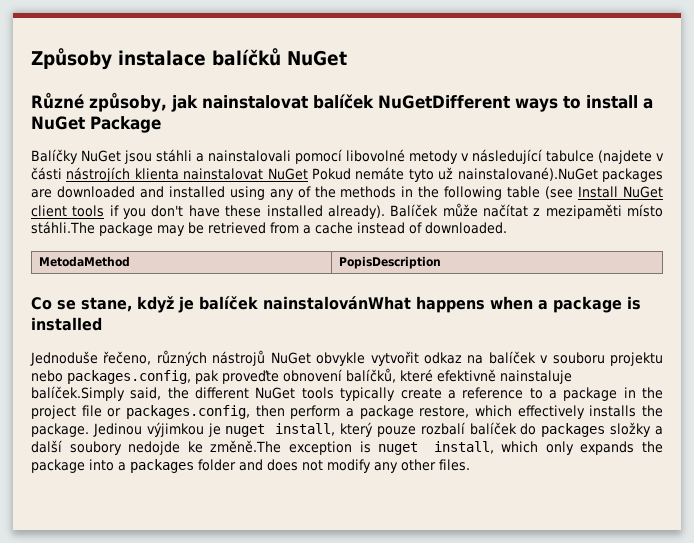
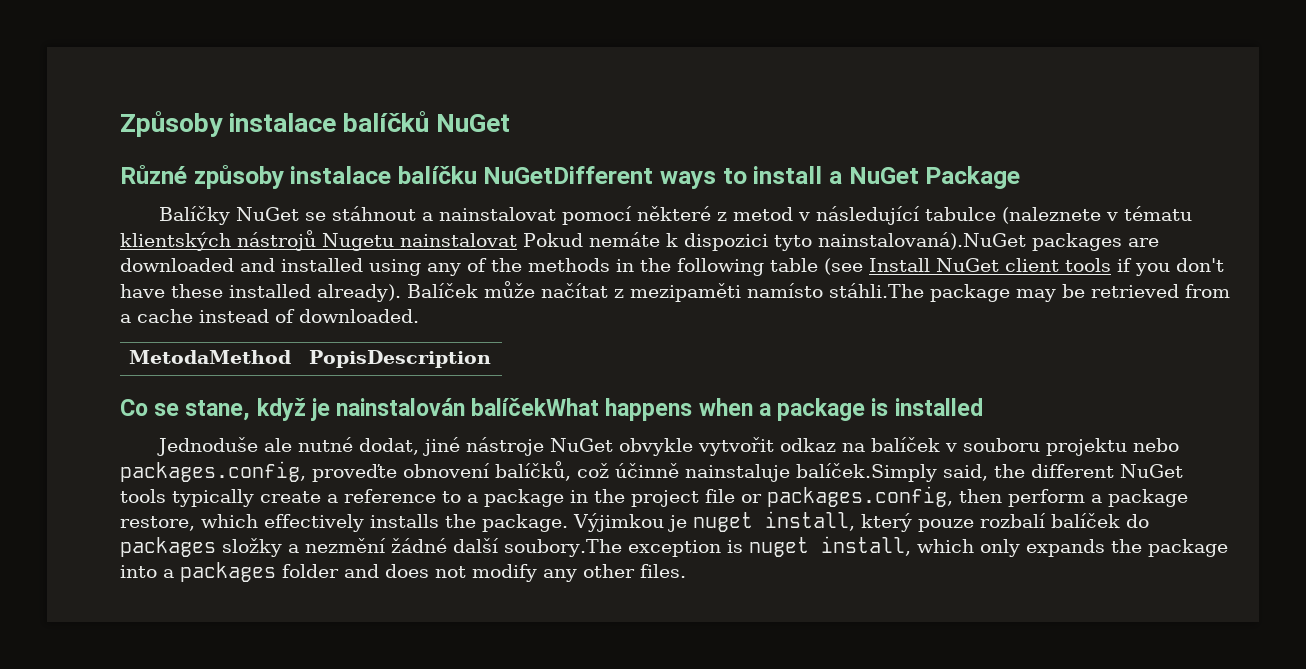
[89,92,374,112] způsoby, jak nainstalovat balíček -> [193,165,477,189] způsoby instalace balíčku
[124,149,664,164] [31,167,598,182] jsou stáhli a nainstalovali pomocí libovolné metody v následující tabulce (najdete v části nástrojích klienta nainstalovat NuGet Pokud nemáte tyto už nainstalované).NuGet -> [305,206,1193,225] [120,230,1026,251] se stáhnout a nainstalovat pomocí některé z metod v následující tabulce (naleznete v tématu klientských nástrojů Nugetu nainstalovat Pokud nemáte k dispozici tyto nainstalovaná).NuGet
[626,204,663,217] místo -> [747,283,823,298] namísto
[199,296,411,310] balíček nainstalovánWhat -> [336,398,600,416] nainstalován balíčekWhat
[103,350,266,366] řečeno, různých nástrojů -> [264,437,545,456] ale nutné dodat, jiné nástroje
[195,370,219,384] pak -> (306, 471) none
[400,369,496,382] které efektivně -> [577,463,679,478] což účinně
[92,422,204,437] Jedinou výjimkou -> [573,513,664,532] Výjimkou
[31,440,282,455] další soubory nedojde ke změně.The -> [305,538,622,557] nezmění žádné další soubory.The

